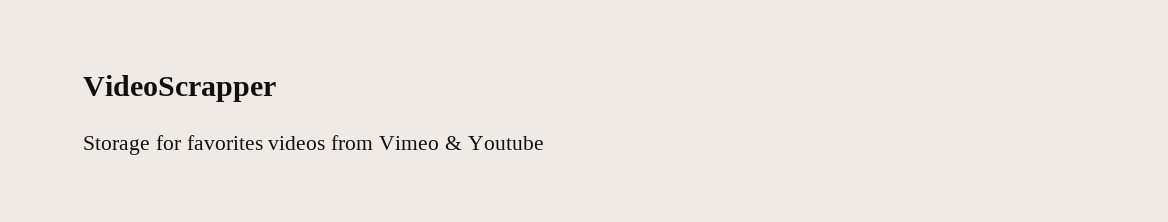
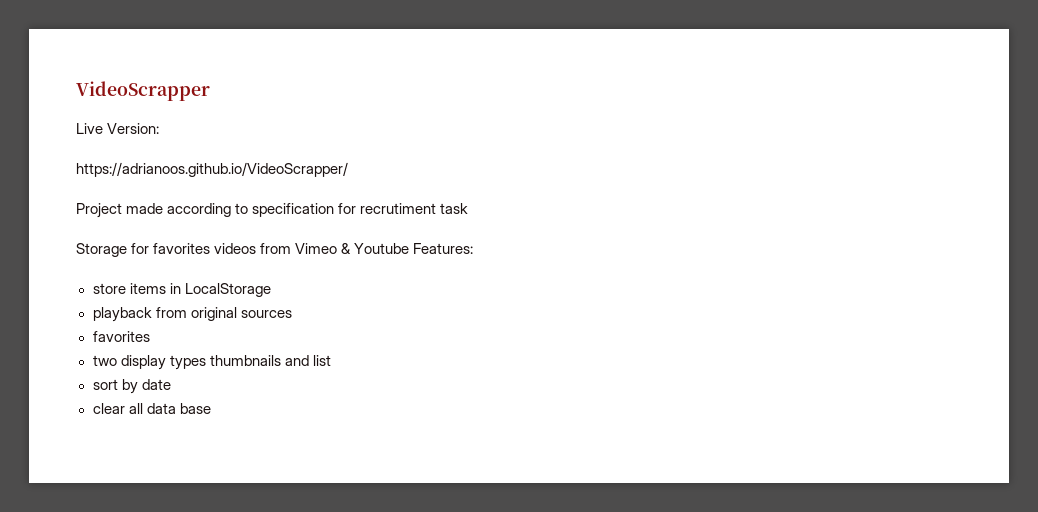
(276, 88) none -> [76,123,160,134] [76,162,348,177] [76,203,469,218] // Live Version: // https://adrianoos.github.io/VideoScrapper/ // Project made according to specification for recrutiment task
(544, 143) none -> [413,243,474,254] [92,283,271,297] [92,307,292,322] [92,331,150,342] [92,355,331,370] [92,379,171,394] [92,403,211,414] Features: // store items in LocalStorage // playback from original sources // favorites // two display types thumbnails and list // sort by date // clear all data base

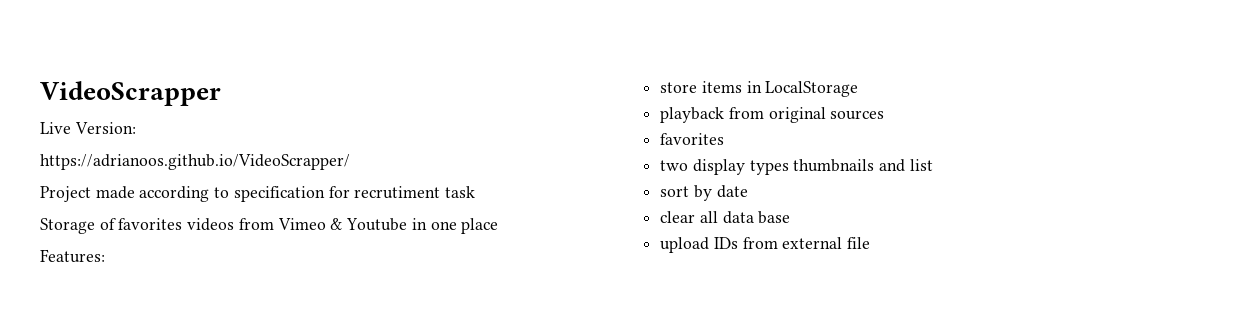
[131,243,150,254] for -> [99,218,116,230] of
(410, 248) none -> [411,218,499,234] in one place //
(211, 408) none -> [660,237,871,253] // upload IDs from external file

